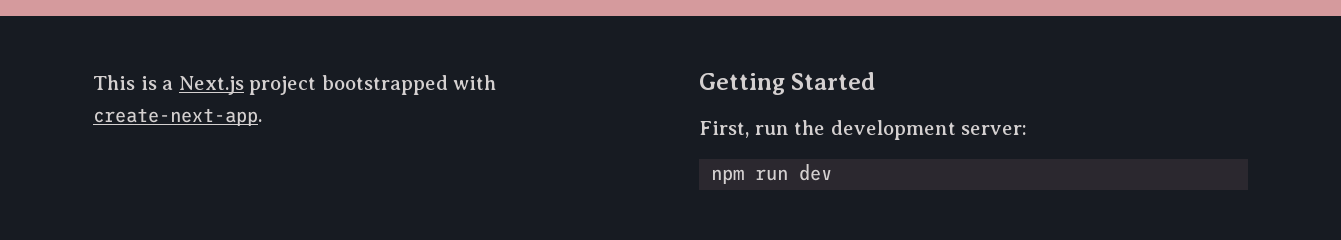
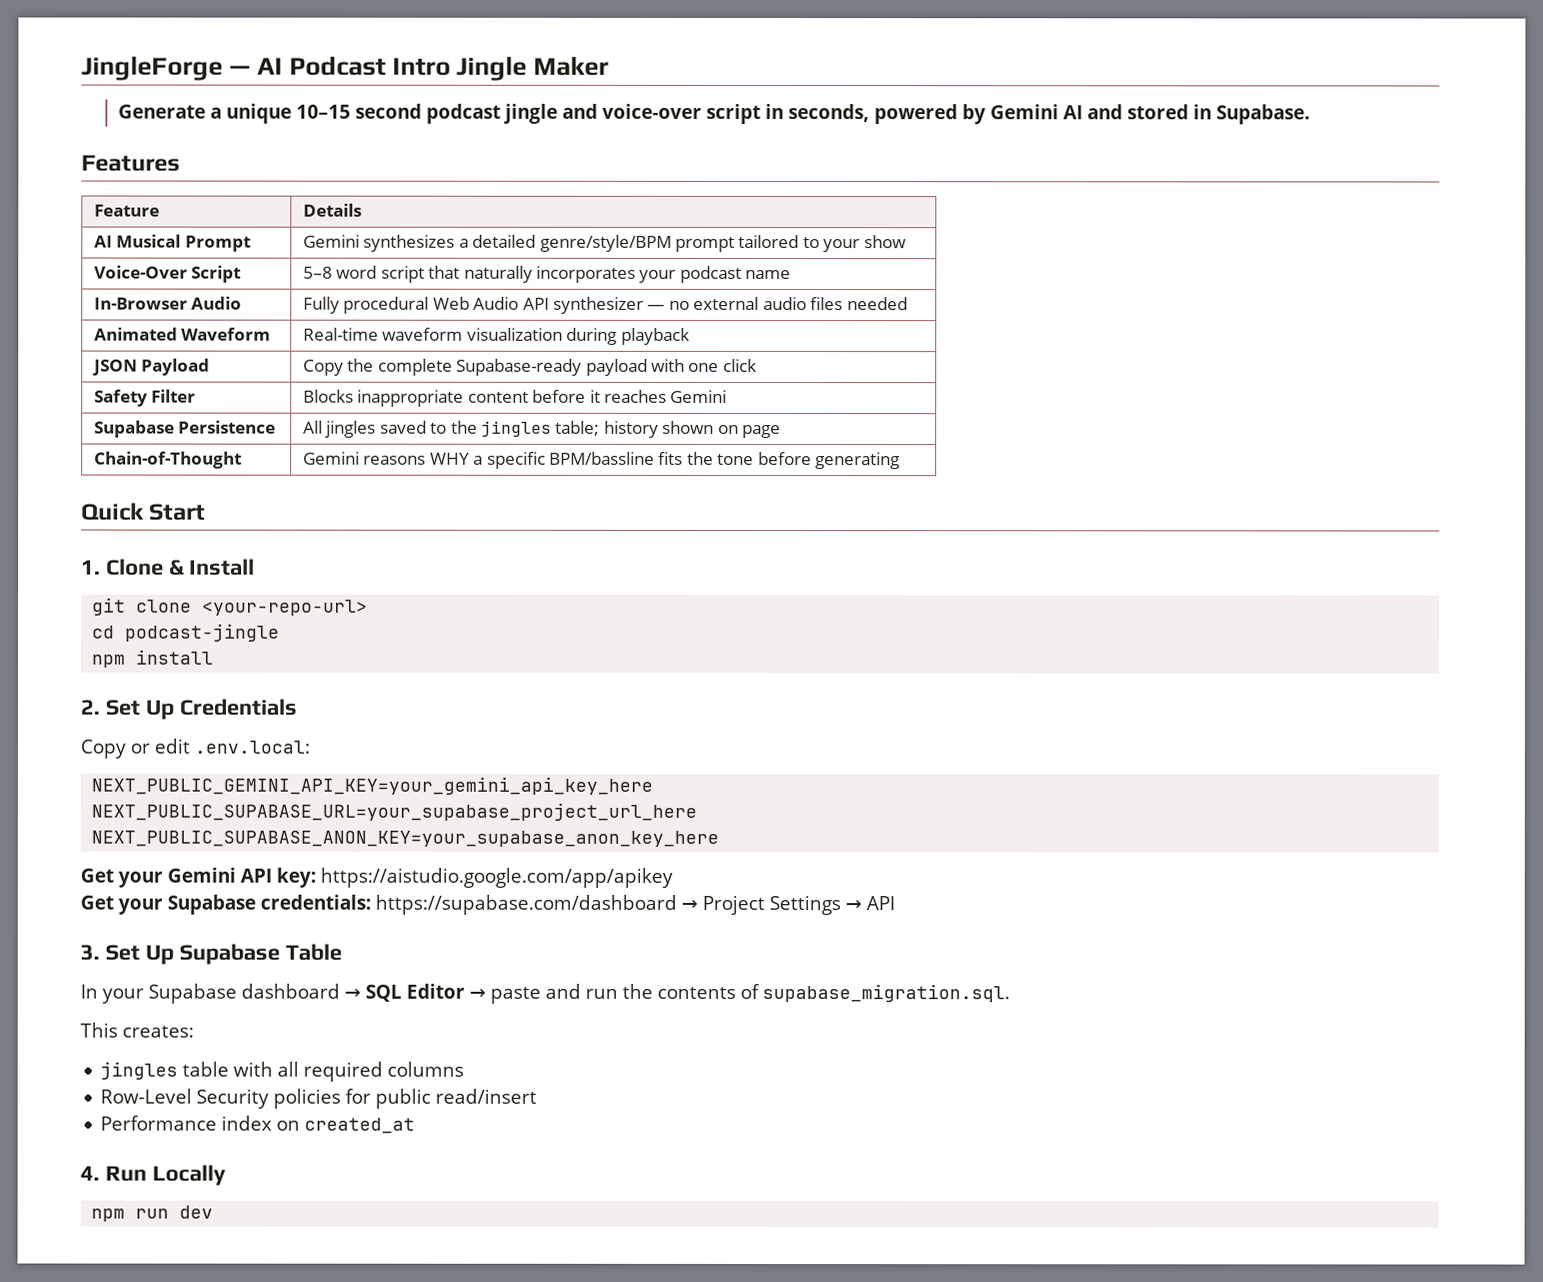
[93,75,497,95] [93,108,262,126] [699,72,876,95] [699,120,1028,140] This is a Next.js project bootstrapped with create-next-app. // Getting Started // First, run the development server: -> [81,56,610,81] [117,103,1310,125] [81,154,180,172] [93,204,160,217] [302,203,362,217] [93,234,251,252] [302,234,907,253] [93,265,242,283] [302,265,792,283] [93,296,243,310] [302,296,908,314] [93,327,272,341] [302,327,690,345] [91,358,211,376] [302,358,757,376] [93,389,197,407] [302,389,728,407] [93,420,277,438] [302,420,782,439] [93,451,242,469] [302,451,901,470] [81,502,207,521] [81,558,255,576] [92,597,369,616] [92,623,281,642] [91,649,214,668] [80,698,297,720] [80,738,310,759] [91,776,654,795] [91,802,698,821] [91,830,720,847] [80,867,673,888] [80,894,895,916] [80,943,342,965] [80,983,1010,1004] [80,1022,194,1038] [100,1061,465,1082] [100,1088,538,1109] [100,1115,416,1134] [80,1164,226,1186] JingleForge — AI Podcast Intro Jingle Maker // Generate a unique 10–15 second podcast jingle and voice-over script in seconds, powered by Gemini AI and stored in Supabase. // Features // Feature | Details // AI Musical Prompt | Gemini synthesizes a detailed genre/style/BPM prompt tailored to your show // Voice-Over Script | 5–8 word script that naturally incorporates your podcast name // In-Browser Audio | Fully procedural Web Audio API synthesizer — no external audio files needed // Animated Waveform | Real-time waveform visualization during playback // JSON Payload | Copy the complete Supabase-ready payload with one click // Safety Filter | Blocks inappropriate content before it reaches Gemini // Supabase Persistence | All jingles saved to the jingles table; history shown on page // Chain-of-Thought | Gemini reasons WHY a specific BPM/bassline fits the tone before generating // Quick Start // 1. Clone & Install // git clone <your-repo-url> // cd podcast-jingle // npm install // 2. Set Up Credentials // Copy or edit .env.local: // NEXT_PUBLIC_GEMINI_API_KEY=your_gemini_api_key_here // NEXT_PUBLIC_SUPABASE_URL=your_supabase_project_url_here // NEXT_PUBLIC_SUPABASE_ANON_KEY=your_supabase_anon_key_here // Get your Gemini API key: https://aistudio.google.com/app/apikey // Get your Supabase credentials: https://supabase.com/dashboard → Project Settings → API // 3. Set Up Supabase Table // In your Supabase dashboard → SQL Editor → paste and run the contents of supabase_migration.sql. // This creates: // jingles table with all required columns // Row-Level Security policies for public read/insert // Performance index on created_at // 4. Run Locally

